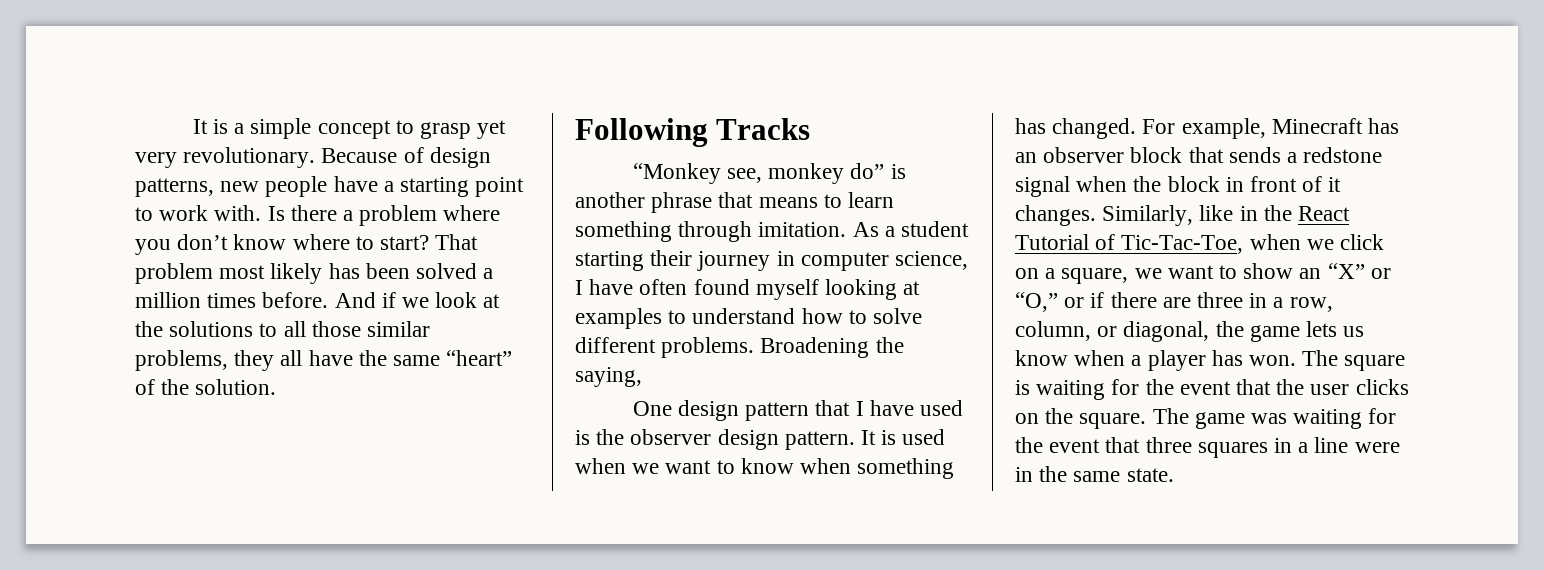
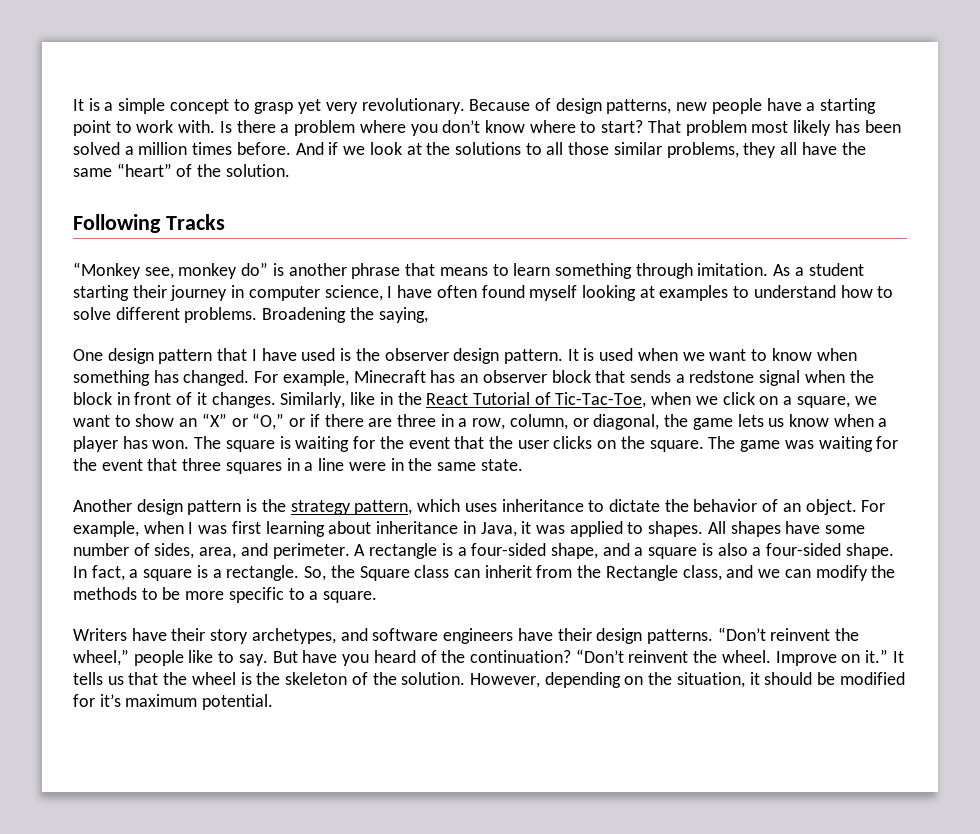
(1174, 475) none -> [73,499,886,515] [73,521,866,537] [73,543,894,559] [73,565,896,581] [73,587,378,603] [73,627,860,644] [73,649,904,666] [73,672,905,688] [73,694,274,710] // Another design pattern is the strategy pattern, which uses inheritance to dictate the behavior of an object. For example, when I was first learning about inheritance in Java, it was applied to shapes. All shapes have some number of sides, area, and perimeter. A rectangle is a four-sided shape, and a square is also a four-sided shape. In fact, a square is a rectangle. So, the Square class can inherit from the Rectangle class, and we can modify the methods to be more specific to a square. // Writers have their story archetypes, and software engineers have their design patterns. “Don’t reinvent the wheel,” people like to say. But have you heard of the continuation? “Don’t reinvent the wheel. Improve on it.” It tells us that the wheel is the skeleton of the solution. However, depending on the situation, it should be modified for it’s maximum potential.

